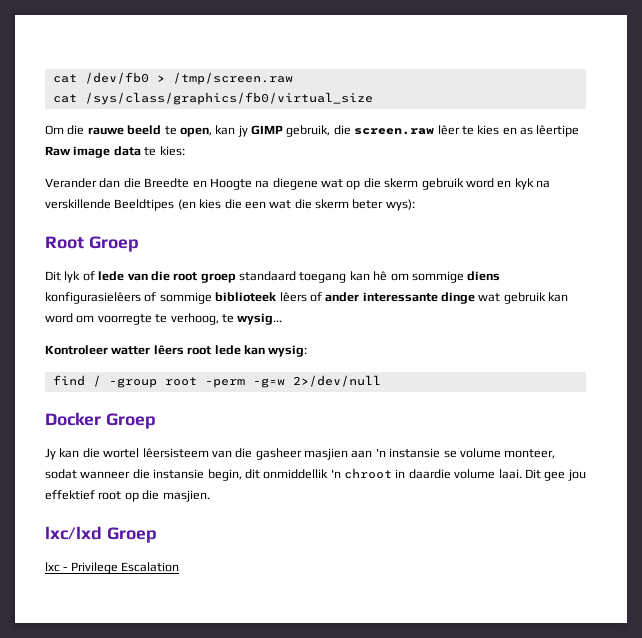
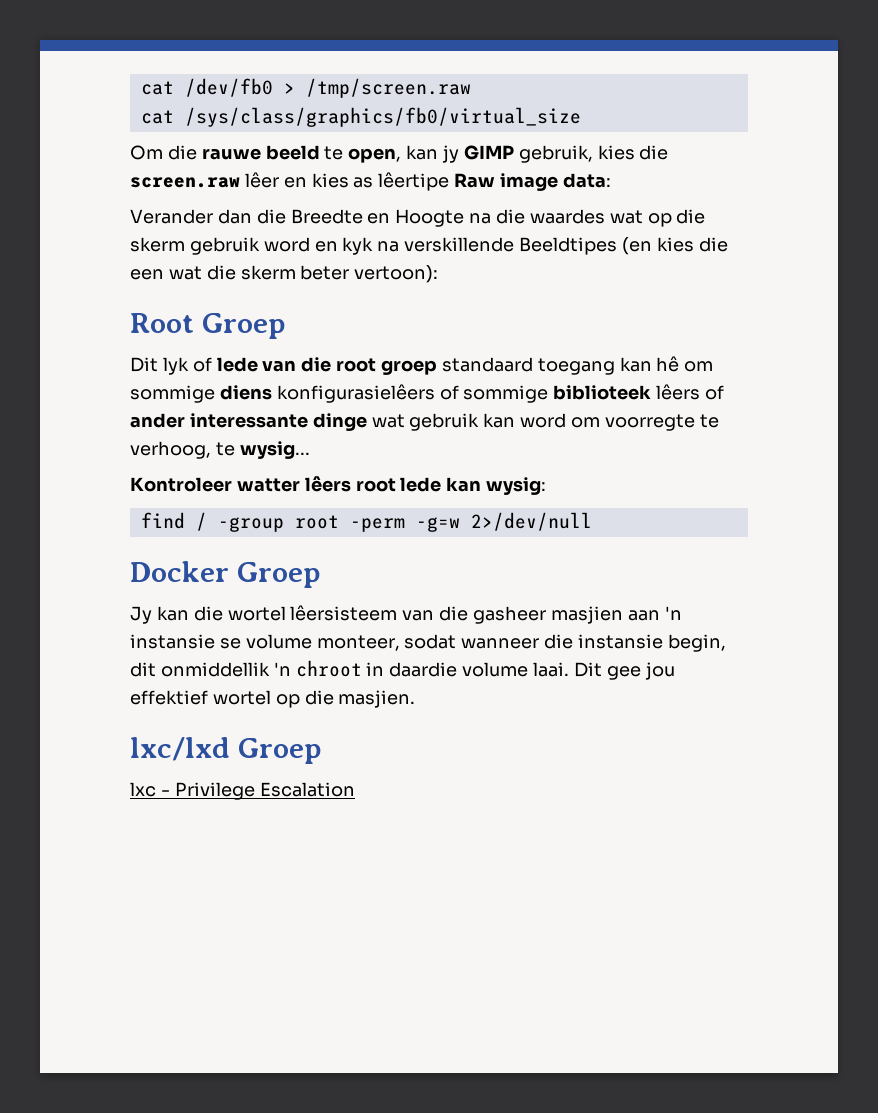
(331, 131) none -> [597,145,635,160] kies
[461,125,517,135] te kies en -> [283,173,349,188] en kies
[113,146,185,156] data te kies: -> [562,173,611,188] data:
[272,178,318,190] diegene -> [496,209,605,224] die waardes
[385,199,415,211] wys): -> [354,265,439,283] vertoon):
[98,491,122,500] root -> [212,690,271,705] wortel

